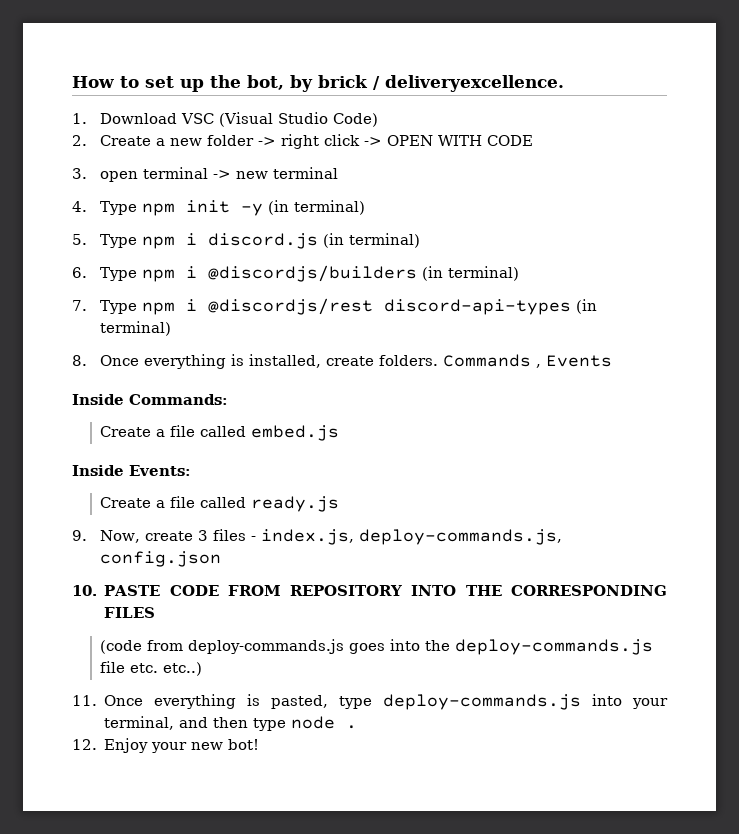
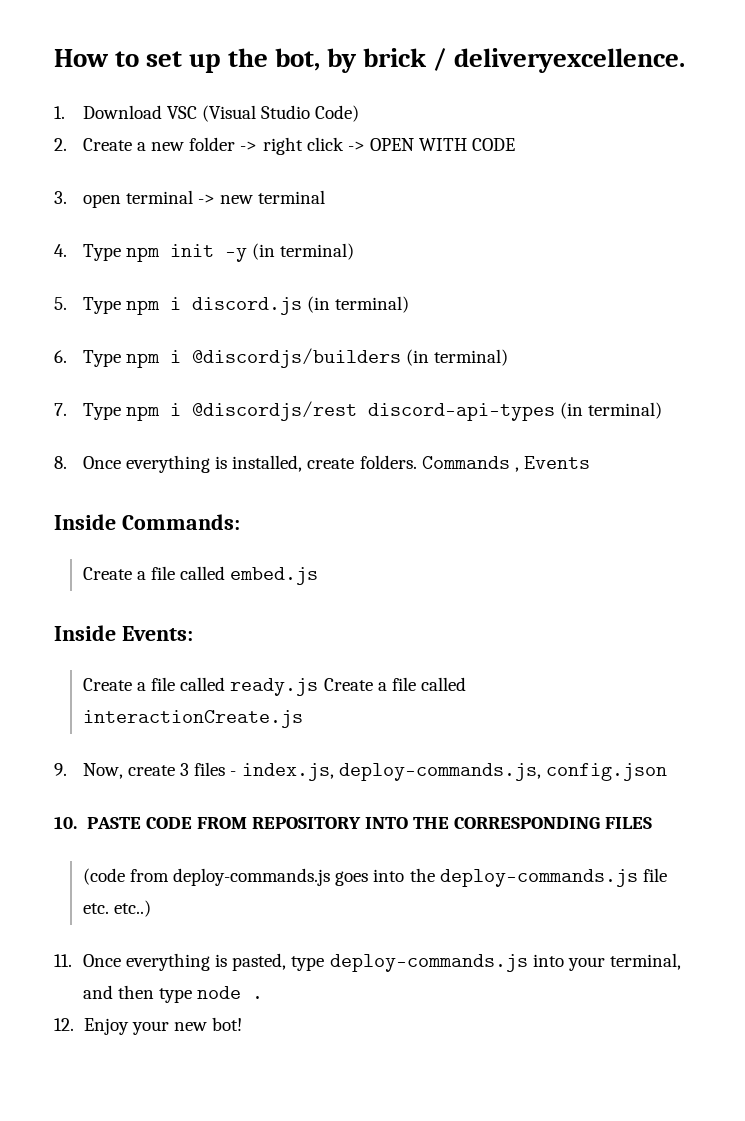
(340, 504) none -> [323,677,466,691] [82,710,303,728] Create a file called interactionCreate.js

